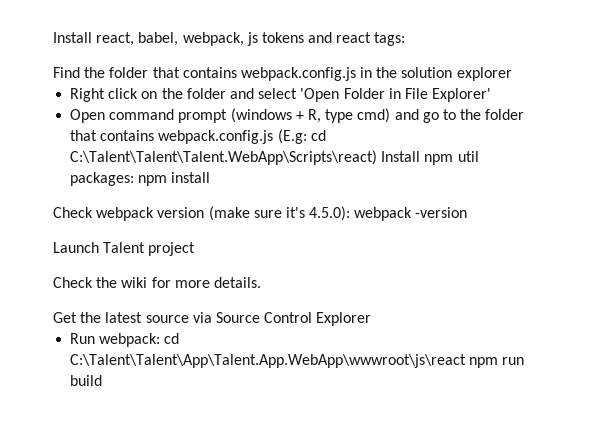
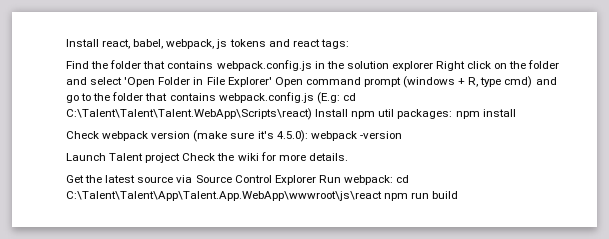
(512, 74) // -> (433, 66) none
(492, 95) // -> (272, 82) none
(196, 249) // -> (181, 158) none
(372, 319) // -> (316, 180) none

